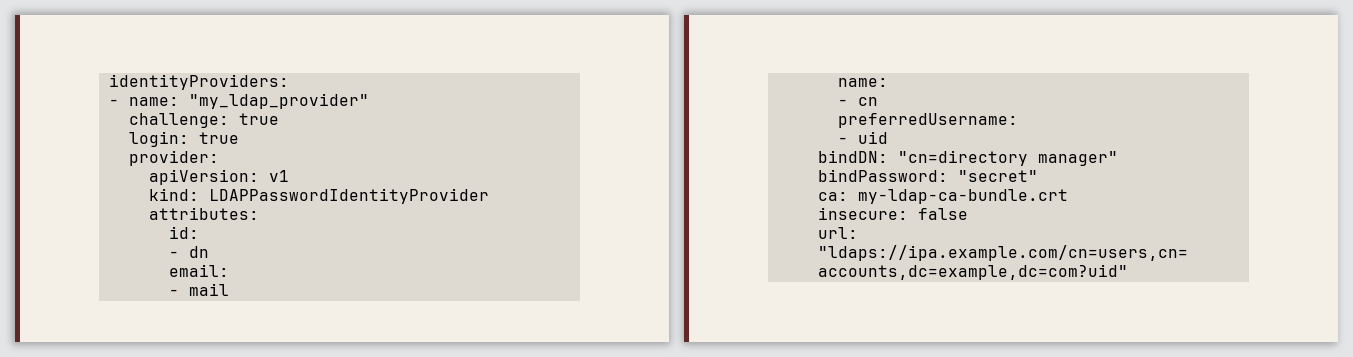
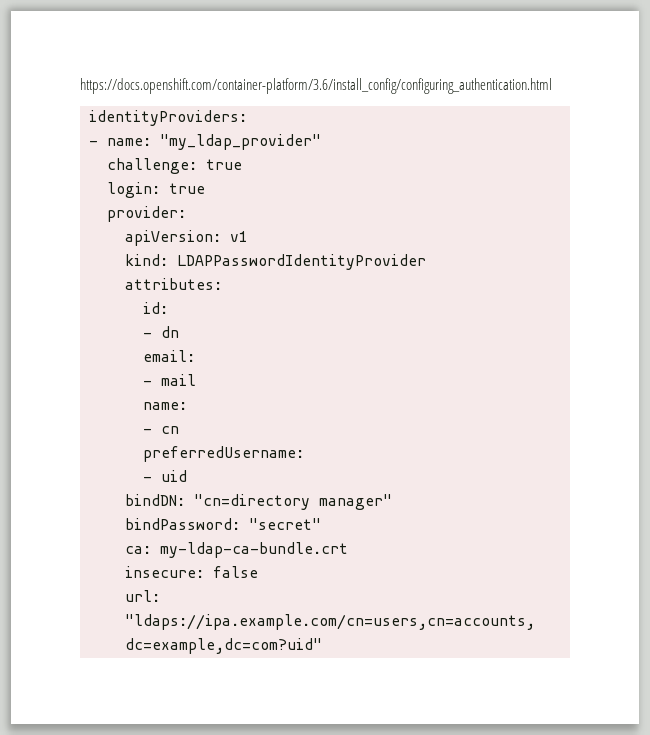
(108, 82) none -> [80,78,552,94] https://docs.openshift.com/container-platform/3.6/install_config/configuring_authentication.html //

